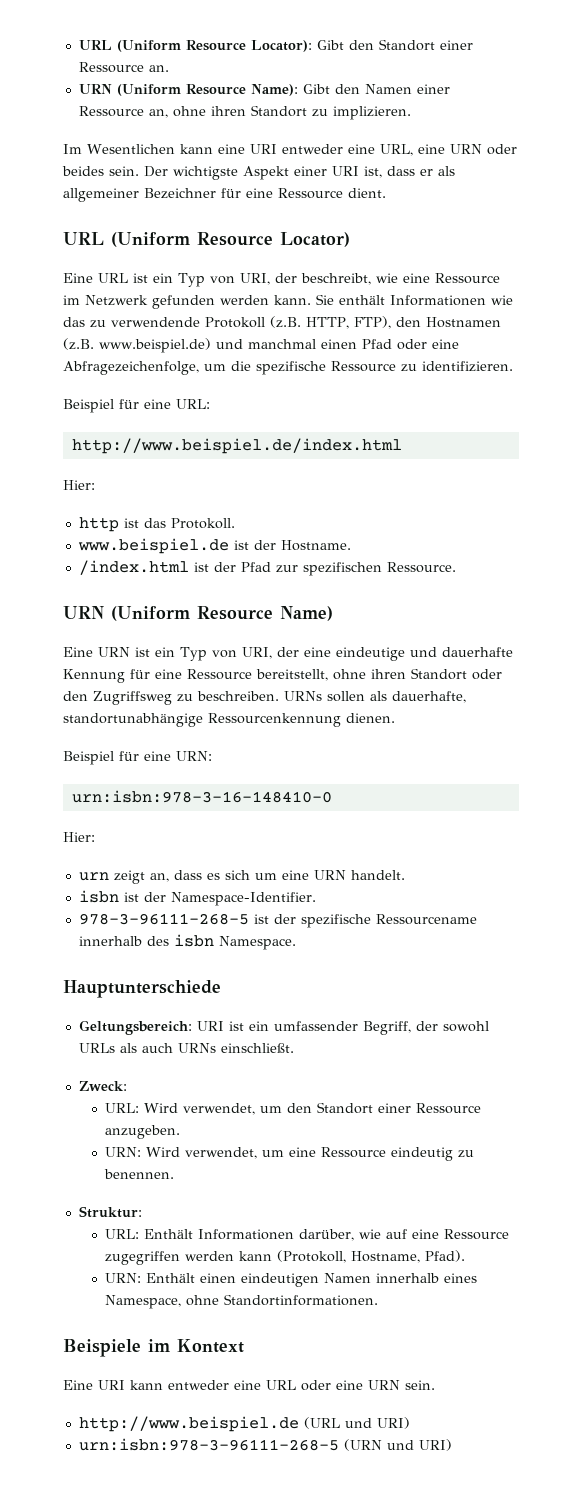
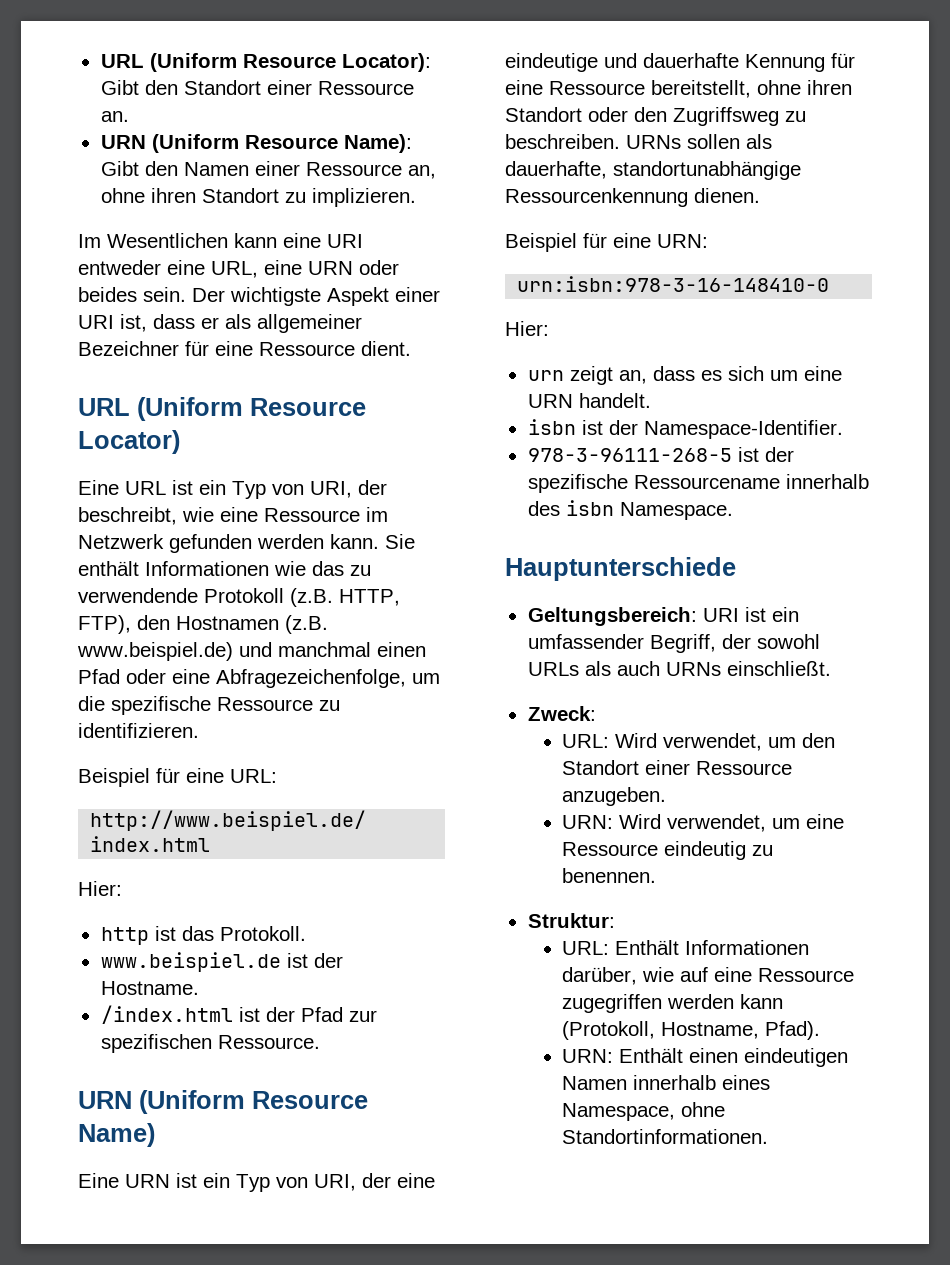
[63,1339,244,1357] [63,1380,435,1391] [78,1416,410,1432] [78,1438,452,1451] // Beispiele im Kontext // Eine URI kann entweder eine URL oder eine URN sein. // http://www.beispiel.de (URL und URI) // urn:isbn:978-3-96111-268-5 (URN und URI) -> (769, 1136) none

